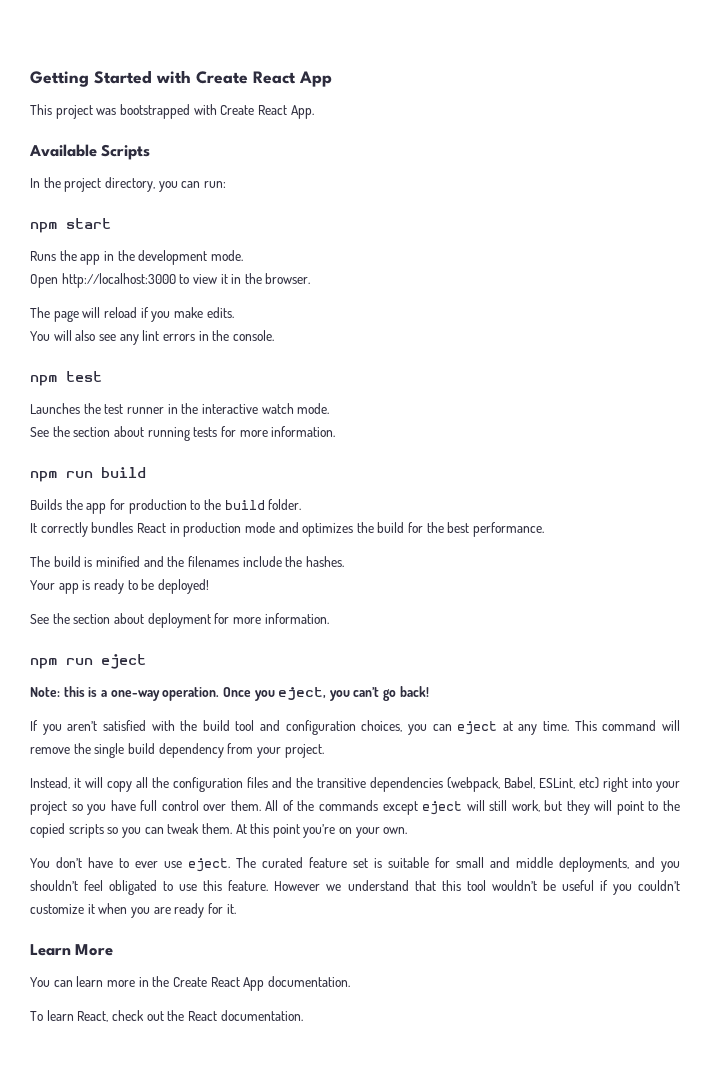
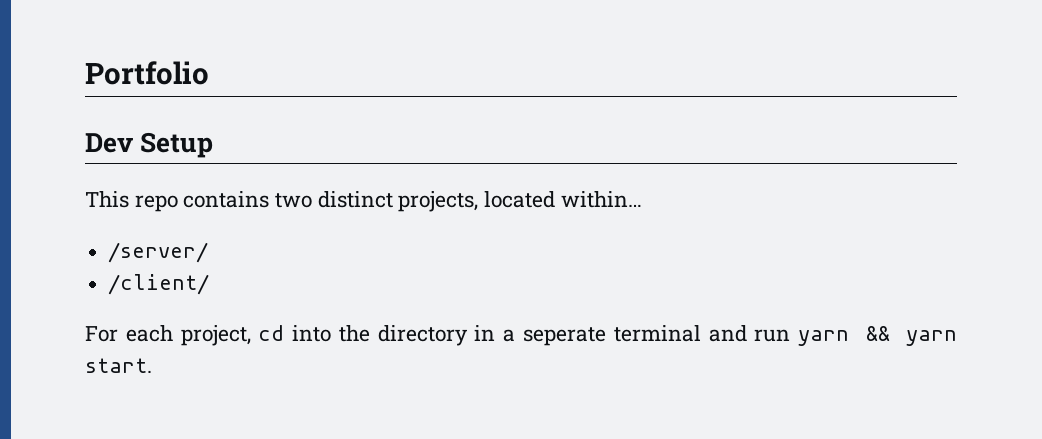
[30,70,332,87] [30,104,314,119] [29,144,151,160] [30,177,226,192] [30,218,111,233] [30,250,243,265] [30,273,311,288] [30,307,234,322] [30,330,274,345] [30,371,102,386] [30,403,330,414] [30,426,336,441] [30,467,146,482] [30,499,302,514] [30,522,545,537] [30,556,344,567] [30,579,209,594] [30,613,329,628] [30,654,146,669] [30,686,429,701] [30,720,681,735] [30,743,324,758] [30,777,680,792] [30,800,680,815] [30,823,408,838] [30,857,680,872] [30,880,680,895] [30,903,236,918] [30,944,114,956] [30,976,350,991] [30,1010,303,1022] Getting Started with Create React App // This project was bootstrapped with Create React App. // Available Scripts // In the project directory, you can run: // npm start // Runs the app in the development mode. // Open http://localhost:3000 to view it in the browser. // The page will reload if you make edits. // You will also see any lint errors in the console. // npm test // Launches the test runner in the interactive watch mode. // See the section about running tests for more information. // npm run build // Builds the app for production to the build folder. // It correctly bundles React in production mode and optimizes the build for the best performance. // The build is minified and the filenames include the hashes. // Your app is ready to be deployed! // See the section about deployment for more information. // npm run eject // Note: this is a one-way operation. Once you eject, you can’t go back! // If you aren’t satisfied with the build tool and configuration choices, you can eject at any time. This command will remove the single build dependency from your project. // Instead, it will copy all the configuration files and the transitive dependencies (webpack, Babel, ESLint, etc) right into your project so you have full control over them. All of the commands except eject will still work, but they will point to the copied scripts so you can tweak them. At this point you’re on your own. // You don’t have to ever use eject. The curated feature set is suitable for small and middle deployments, and you shouldn’t feel obligated to use this feature. However we understand that this tool wouldn’t be useful if you couldn’t customize it when you are ready for it. // Learn More // You can learn more in the Create React App documentation. // To learn React, check out the React documentation. -> [85,61,209,85] [85,132,214,158] [85,191,642,212] [108,242,209,263] [108,274,210,295] [85,325,958,346] [85,358,152,373] Portfolio // Dev Setup // This repo contains two distinct projects, located within… // /server/ // /client/ // For each project, cd into the directory in a seperate terminal and run yarn && yarn start.

